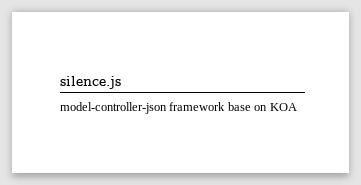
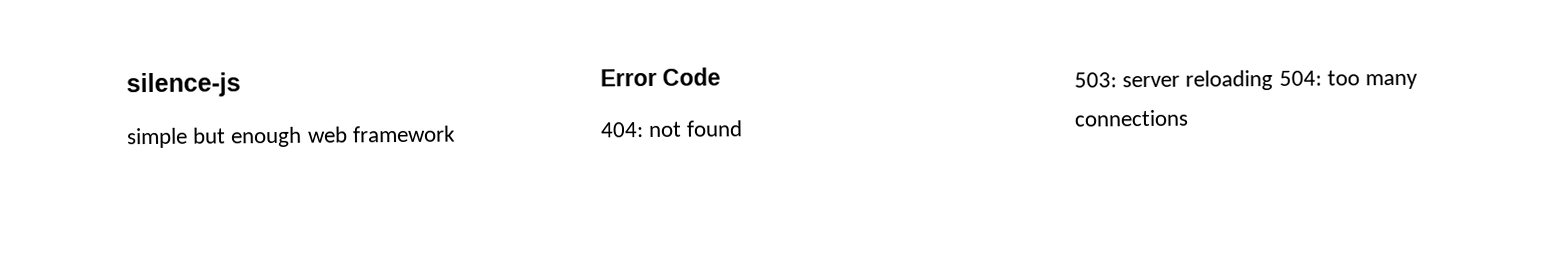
[60,76,121,89] [60,102,297,114] silence.js // model-controller-json framework base on KOA -> [126,72,241,98] [126,125,456,149] [600,67,722,87] [600,120,744,138] [1074,69,1419,91] [1074,109,1188,127] silence-js // simple but enough web framework // Error Code // 404: not found // 503: server reloading 504: too many connections

